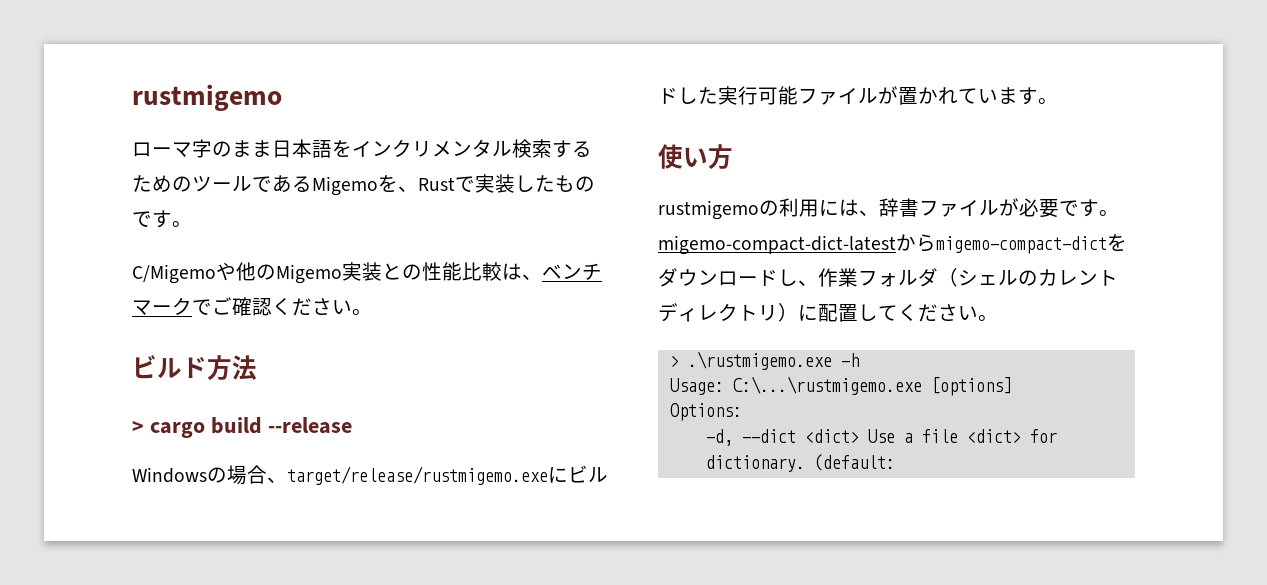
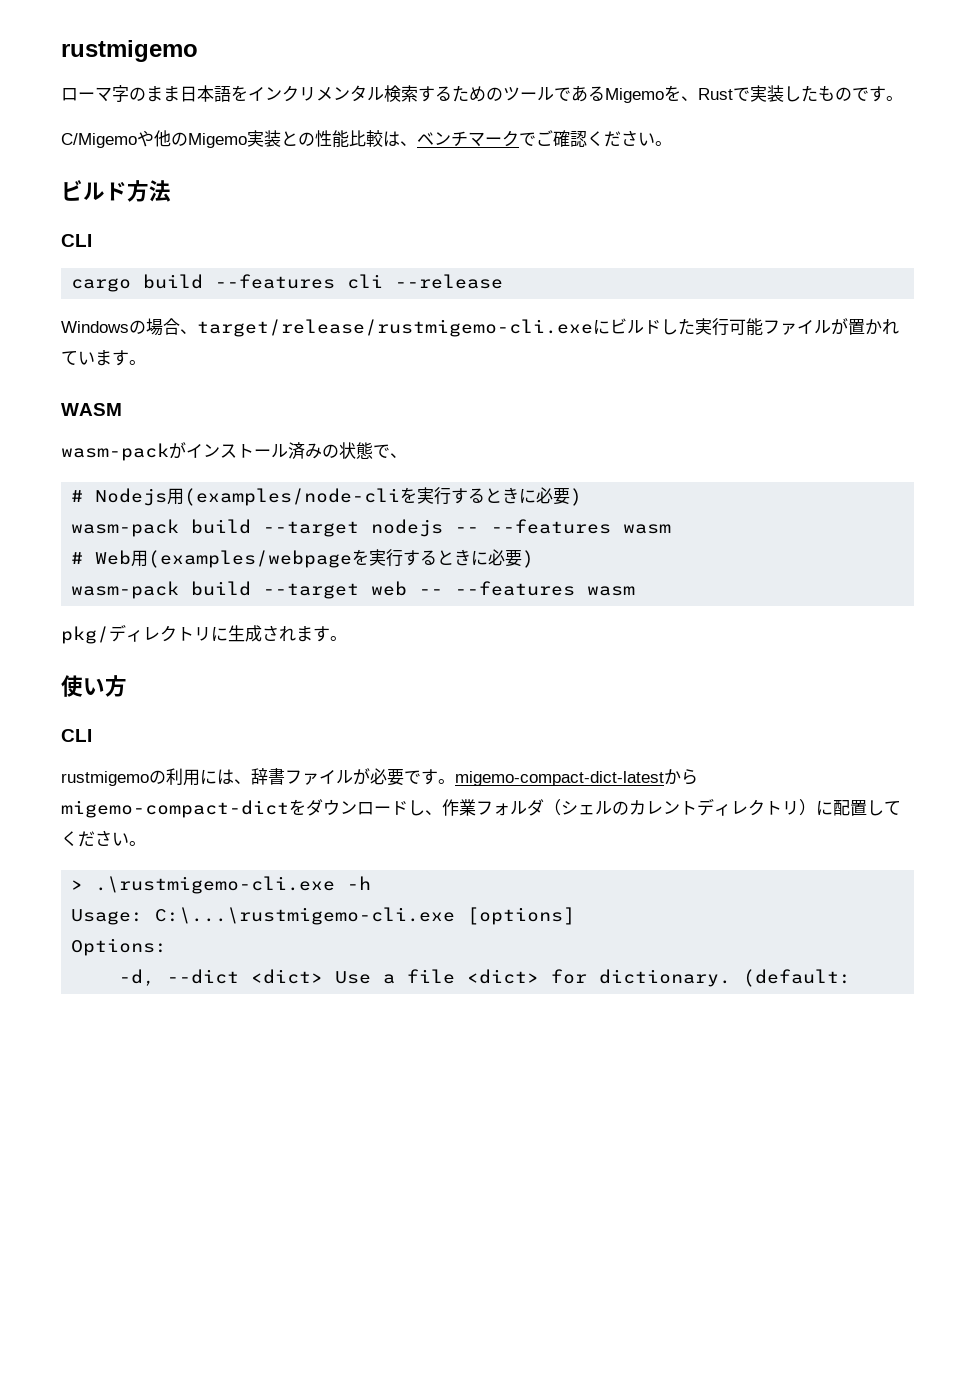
[132,420,144,433] > -> [61,234,92,247] CLI //
(262, 425) none -> [215,274,384,289] --features cli
[287,466,548,485] target/release/rustmigemo.exe -> [197,319,593,337] target/release/rustmigemo-cli.exe
(1058, 101) none -> [61,403,122,416] [61,442,407,461] [71,487,583,506] [71,519,672,537] [71,549,535,568] [71,581,636,599] [61,624,347,644] // WASM // wasm-packがインストール済みの状態で、 // # Nodejs用(examples/node-cliを実行するときに必要) // wasm-pack build --target nodejs -- --features wasm // # Web用(examples/webpageを実行するときに必要) // wasm-pack build --target web -- --features wasm // pkg/ディレクトリに生成されます。
(733, 156) none -> [61,729,92,742] // CLI
[687,351,832,370] .\rustmigemo.exe -> [95,876,336,894] .\rustmigemo-cli.exe
[732,376,922,395] C:\...\rustmigemo.exe -> [155,907,456,925] C:\...\rustmigemo-cli.exe

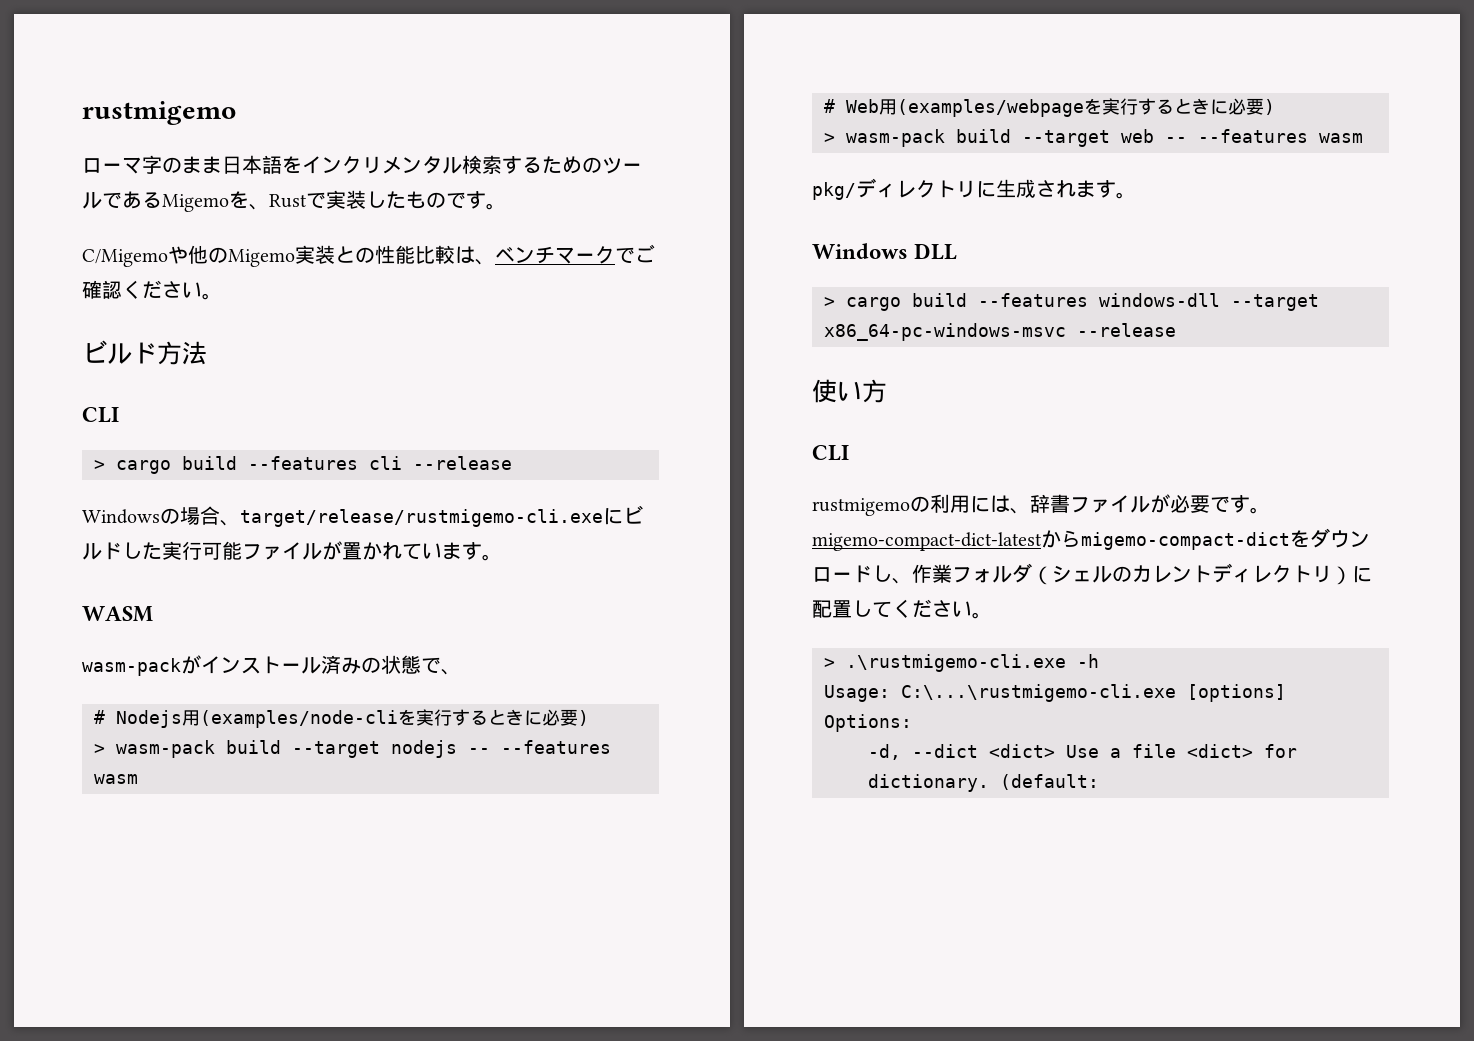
(92, 240) none -> [94,460,105,470] >
(583, 497) none -> [94,744,105,754] >
(535, 559) none -> [824,133,835,143] >
(347, 638) none -> [812,243,958,260] [824,293,1319,311] [824,323,1176,341] // Windows DLL // > cargo build --features windows-dll --target x86_64-pc-windows-msvc --release

